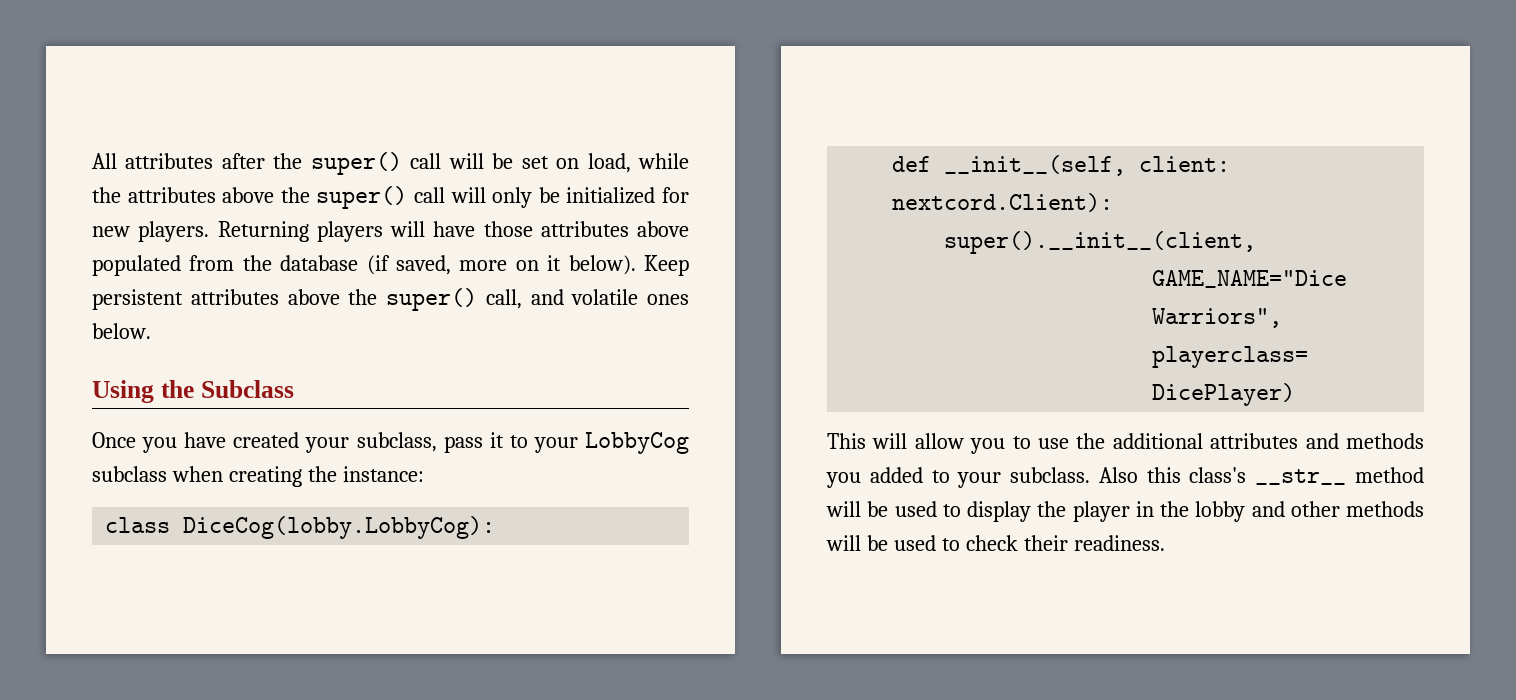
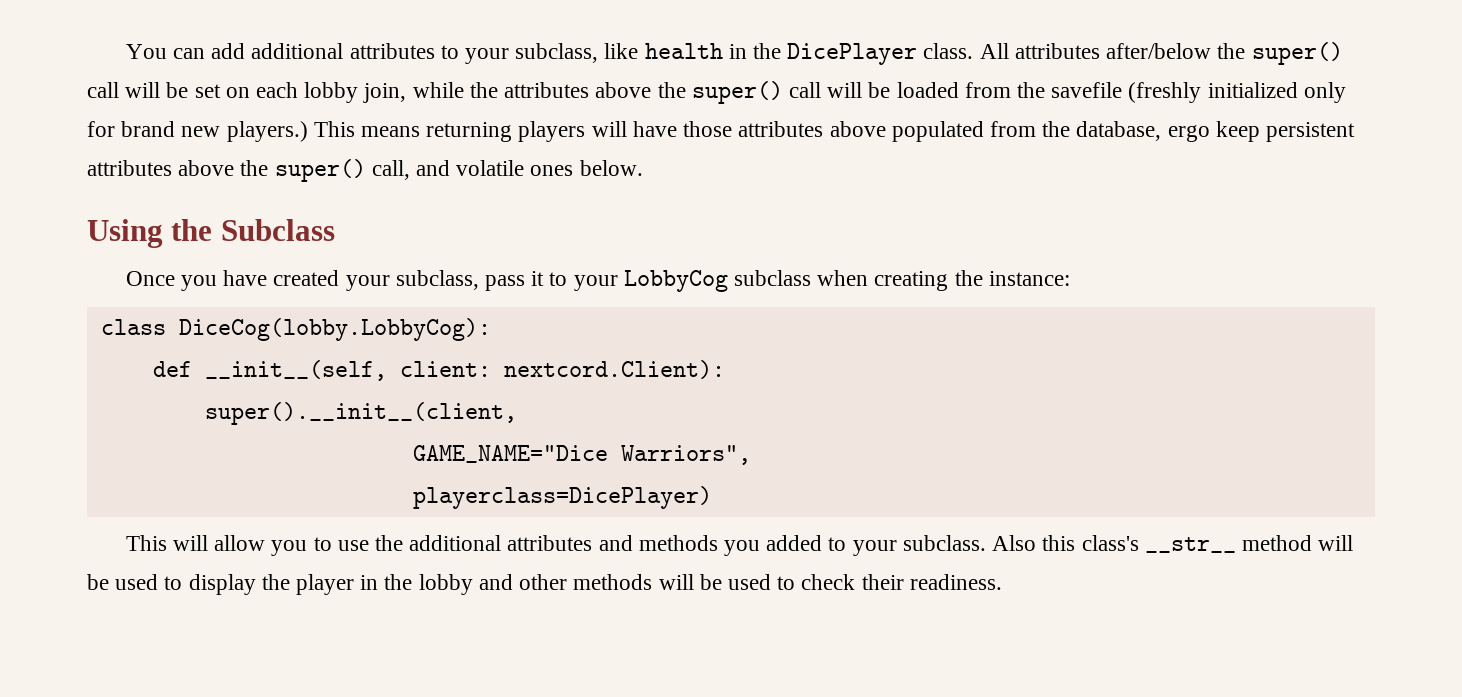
(92, 161) none -> [125,43,974,65] You can add additional attributes to your subclass, like health in the DicePlayer class.
[221,153,265,169] after -> [1106,43,1212,59] after/below
[587,153,631,173] load, -> [256,82,407,103] each lobby join,
[492,187,690,208] [92,221,309,242] only be initialized for new players. Returning -> [868,82,1346,103] [87,121,513,142] be loaded from the savefile (freshly initialized only for brand new players.) This means returning
[280,255,689,276] database (if saved, more on it below). Keep -> [1076,121,1260,142] database, ergo keep

